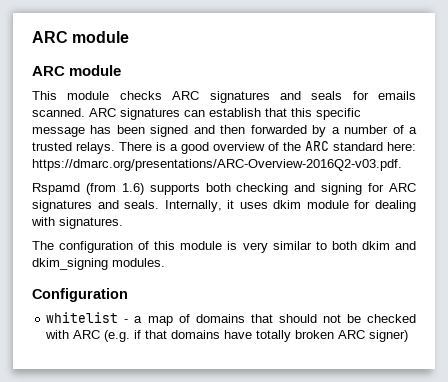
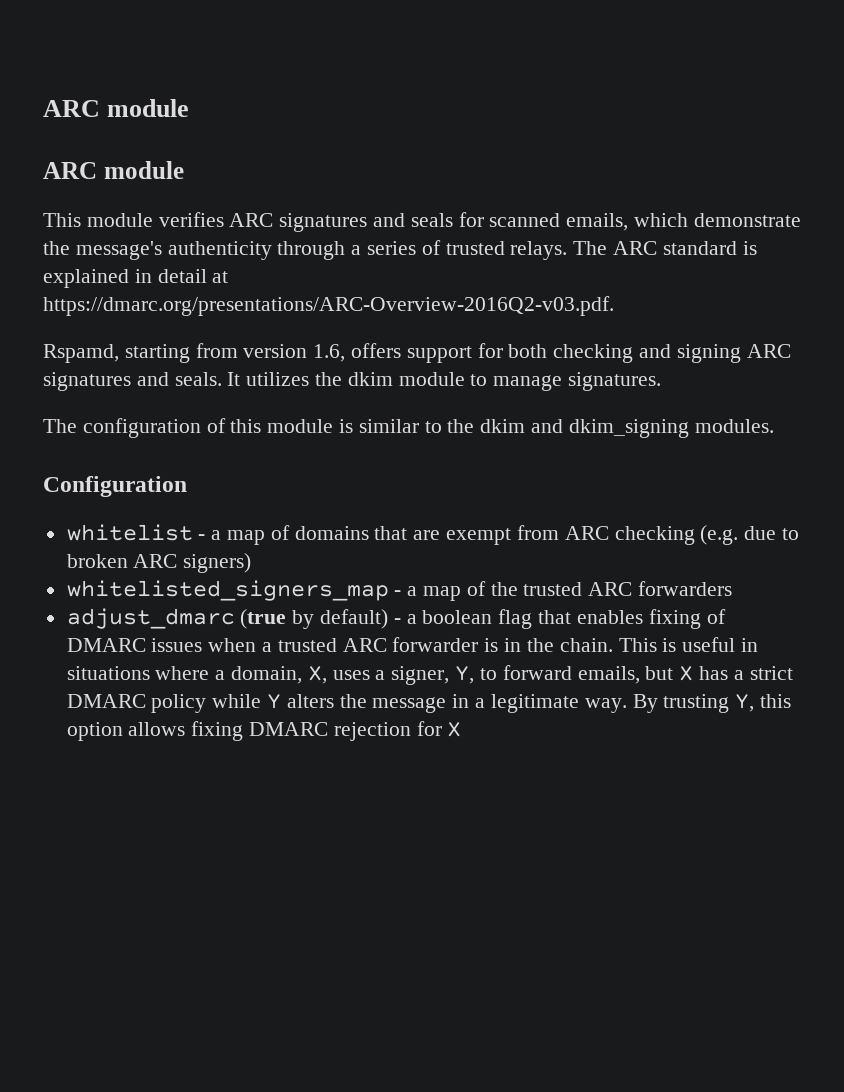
[119,91,162,100] checks -> [158,212,224,227] verifies
[378,91,416,100] [32,108,361,120] [32,125,417,137] [32,141,416,154] [32,159,402,171] [32,183,200,195] emails scanned. ARC signatures can establish that this specific message has been signed and then forwarded by a number of a trusted relays. There is a good overview of the ARC standard here: https://dmarc.org/presentations/ARC-Overview-2016Q2-v03.pdf. // Rspamd (from 1.6) supports -> [489,213,801,231] [43,240,757,260] [43,269,229,288] [43,296,614,316] [43,343,503,363] scanned emails, which demonstrate the message's authenticity through a series of trusted relays. The ARC standard is explained in detail at https://dmarc.org/presentations/ARC-Overview-2016Q2-v03.pdf. // Rspamd, starting from version 1.6, offers support for
[368,183,385,192] for -> (741, 353) none
[164,200,416,212] [31,217,55,226] Internally, it uses dkim module for dealing with -> [227,372,563,391] It utilizes the dkim module to manage
[242,242,268,253] very -> (354, 426) none
[331,241,357,250] both -> [447,419,475,433] the
[278,314,416,323] [45,330,409,342] should not be checked with ARC (e.g. if that domains have totally broken ARC signer) -> [413,525,799,545] [66,553,252,573] [66,580,733,601] [66,608,726,629] [66,637,758,652] [66,665,793,685] [66,694,791,713] [66,721,462,741] are exempt from ARC checking (e.g. due to broken ARC signers) // whitelisted_signers_map - a map of the trusted ARC forwarders // adjust_dmarc (true by default) - a boolean flag that enables fixing of DMARC issues when a trusted ARC forwarder is in the chain. This is useful in situations where a domain, X, uses a signer, Y, to forward emails, but X has a strict DMARC policy while Y alters the message in a legitimate way. By trusting Y, this option allows fixing DMARC rejection for X

